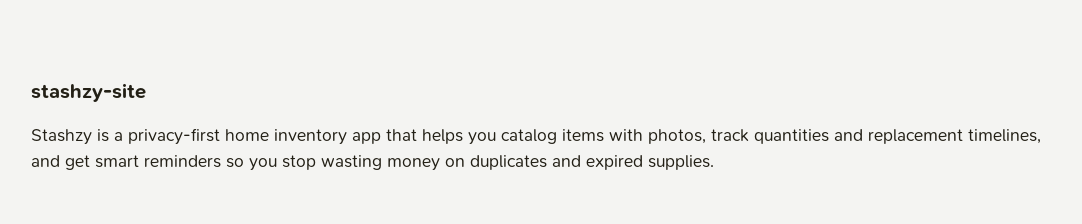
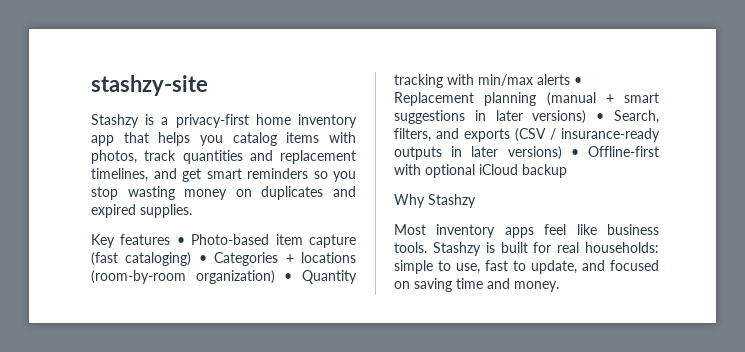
(714, 162) none -> [91,234,356,248] [91,252,356,266] [91,270,357,284] [394,74,582,88] [394,92,659,106] [394,110,659,124] [394,128,660,142] [394,146,659,160] [394,164,567,178] [394,194,476,208] [394,224,659,238] [394,242,659,256] [394,260,659,274] [394,278,559,292] // Key features • Photo-based item capture (fast cataloging) • Categories + locations (room-by-room organization) • Quantity tracking with min/max alerts • Replacement planning (manual + smart suggestions in later versions) • Search, filters, and exports (CSV / insurance-ready outputs in later versions) • Offline-first with optional iCloud backup // Why Stashzy // Most inventory apps feel like business tools. Stashzy is built for real households: simple to use, fast to update, and focused on saving time and money.

